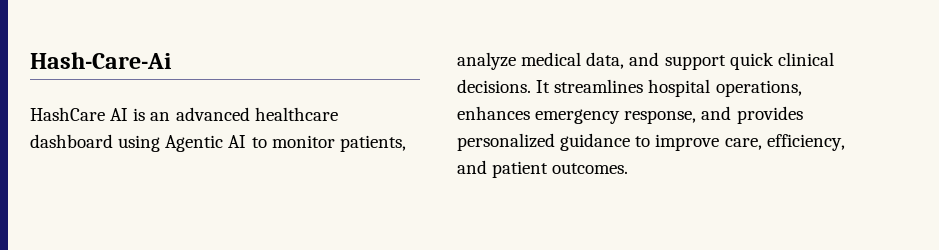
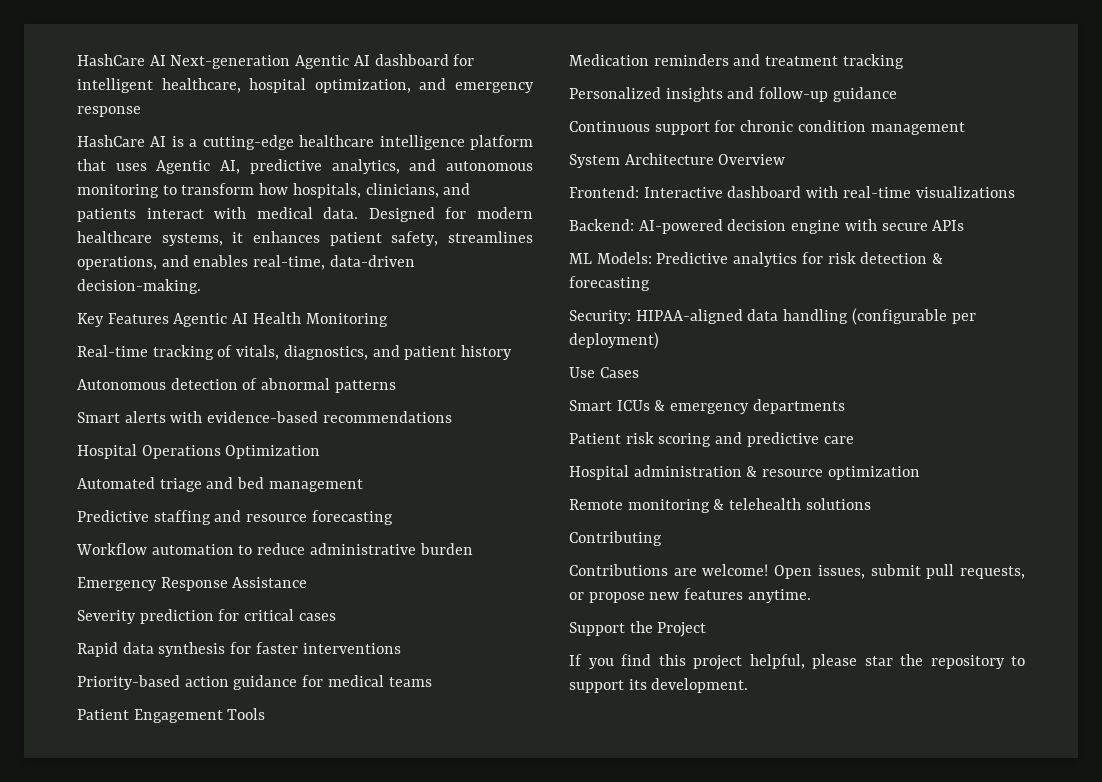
[30,52,172,69] [30,107,338,121] [30,134,406,152] [457,52,834,70] [457,79,802,97] [457,106,803,124] [457,133,845,151] [457,160,629,178] Hash-Care-Ai // HashCare AI is an advanced healthcare dashboard using Agentic AI to monitor patients, analyze medical data, and support quick clinical decisions. It streamlines hospital operations, enhances emergency response, and provides personalized guidance to improve care, efficiency, and patient outcomes. -> [77,54,475,69] [77,78,534,93] [77,106,141,117] [77,135,533,150] [77,159,533,174] [77,183,471,198] [77,207,533,222] [77,231,534,246] [77,255,415,270] [77,279,201,294] [77,312,388,327] [77,345,513,360] [77,378,396,393] [77,411,452,423] [77,444,321,459] [77,477,363,492] [77,510,393,525] [76,543,473,555] [77,577,308,591] [77,609,336,624] [77,642,401,657] [77,675,432,690] [77,708,266,723] [569,54,904,69] [569,87,897,102] [569,120,965,135] [569,153,786,168] [569,186,1015,198] [569,219,965,234] [569,252,944,267] [569,276,650,291] [569,308,976,325] [569,332,659,349] [569,367,639,378] [569,399,845,414] [569,432,854,447] [569,465,920,480] [569,498,871,513] [569,531,662,546] [569,564,1025,579] [569,588,811,603] [569,621,707,637] [569,654,1025,670] [569,678,749,693] HashCare AI Next-generation Agentic AI dashboard for intelligent healthcare, hospital optimization, and emergency response // HashCare AI is a cutting-edge healthcare intelligence platform that uses Agentic AI, predictive analytics, and autonomous monitoring to transform how hospitals, clinicians, and patients interact with medical data. Designed for modern healthcare systems, it enhances patient safety, streamlines operations, and enables real-time, data-driven decision-making. // Key Features Agentic AI Health Monitoring // Real-time tracking of vitals, diagnostics, and patient history // Autonomous detection of abnormal patterns // Smart alerts with evidence-based recommendations // Hospital Operations Optimization // Automated triage and bed management // Predictive staffing and resource forecasting // Workflow automation to reduce administrative burden // Emergency Response Assistance // Severity prediction for critical cases // Rapid data synthesis for faster interventions // Priority-based action guidance for medical teams // Patient Engagement Tools // Medication reminders and treatment tracking // Personalized insights and follow-up guidance // Continuous support for chronic condition management // System Architecture Overview // Frontend: Interactive dashboard with real-time visualizations // Backend: AI-powered decision engine with secure APIs // ML Models: Predictive analytics for risk detection & forecasting // Security: HIPAA-aligned data handling (configurable per deployment) // Use Cases // Smart ICUs & emergency departments // Patient risk scoring and predictive care // Hospital administration & resource optimization // Remote monitoring & telehealth solutions // Contributing // Contributions are welcome! Open issues, submit pull requests, or propose new features anytime. // Support the Project // If you find this project helpful, please star the repository to support its development.

